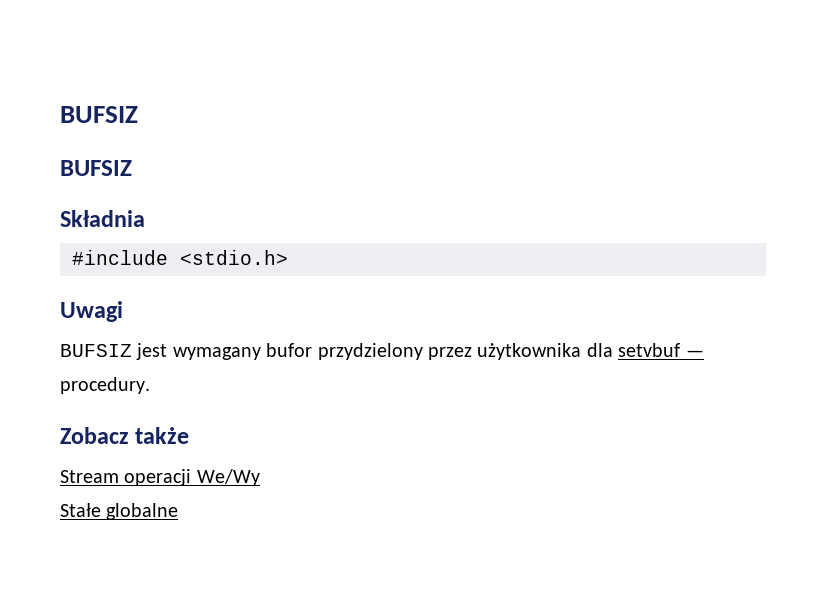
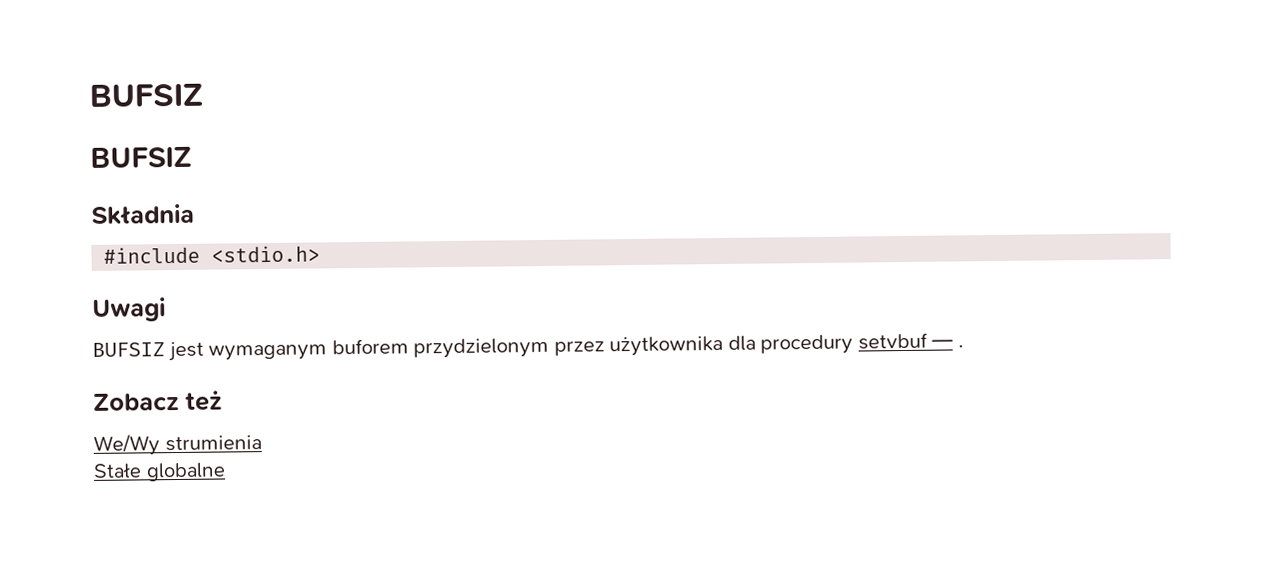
[172,343,423,360] wymagany bufor przydzielony -> [208,337,550,361] wymaganym buforem przydzielonym
(613, 350) none -> [760,334,854,355] procedury
[60,377,150,394] procedury. -> [957,344,964,348] .
[135,427,190,444] [60,469,192,486] także // Stream operacji -> [185,390,222,411] też //
(260, 477) none -> [164,435,262,452] strumienia

